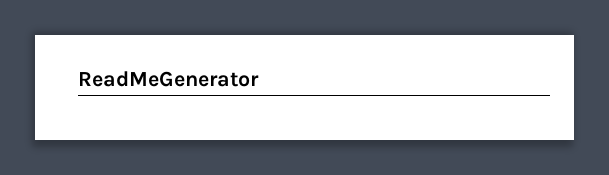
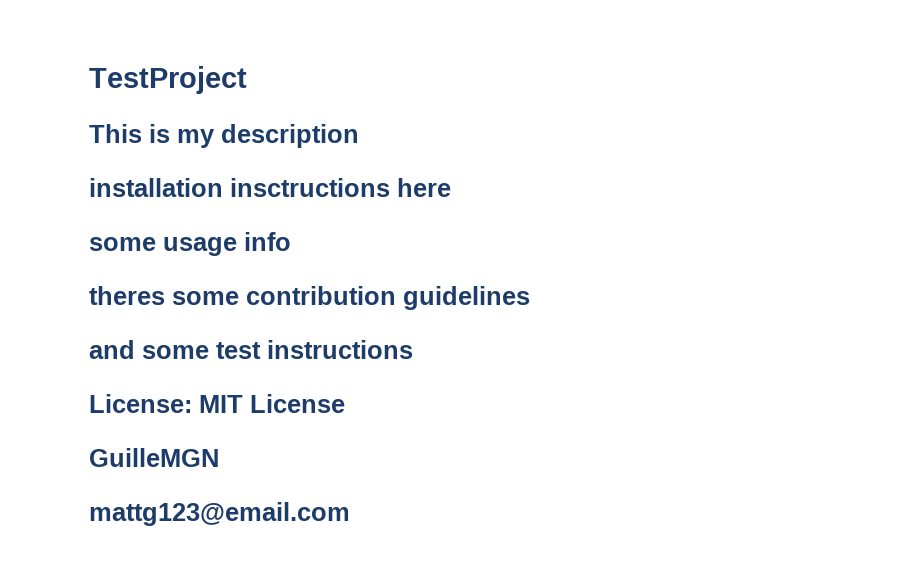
[78,71,259,87] ReadMeGenerator -> [89,66,247,94] [89,124,359,148] [89,178,451,197] [89,232,291,256] [89,286,530,310] [89,340,413,359] [89,394,345,413] [89,448,219,467] [89,502,350,526] TestProject // This is my description // installation insctructions here // some usage info // theres some contribution guidelines // and some test instructions // License: MIT License // GuilleMGN // mattg123@email.com

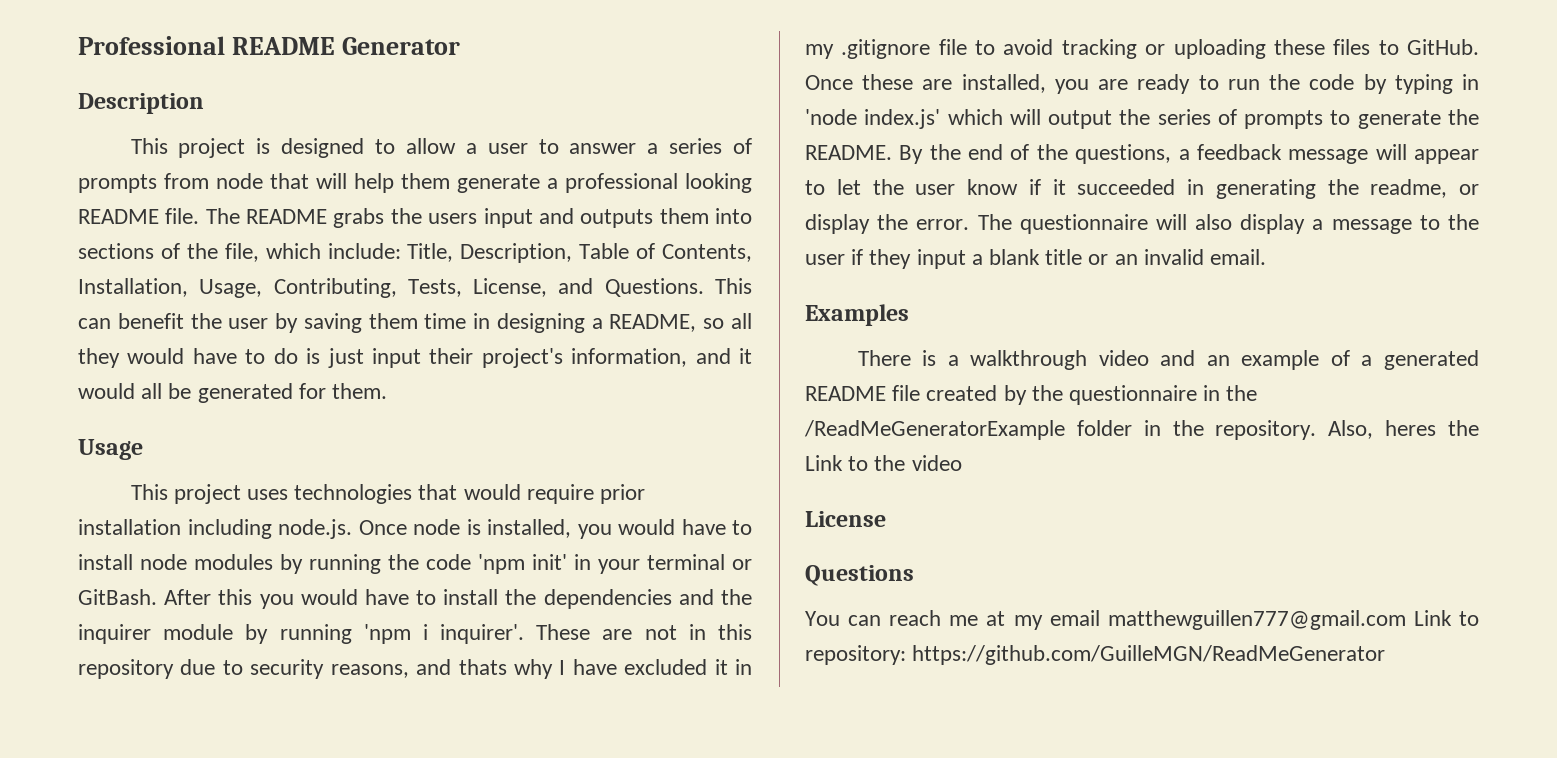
[89,66,247,94] [89,124,359,148] [89,178,451,197] [89,232,291,256] [89,286,530,310] [89,340,413,359] [89,394,345,413] [89,448,219,467] [89,502,350,526] TestProject // This is my description // installation insctructions here // some usage info // theres some contribution guidelines // and some test instructions // License: MIT License // GuilleMGN // mattg123@email.com -> [78,36,460,55] [78,93,204,114] [130,138,753,158] [78,173,752,193] [78,208,752,228] [78,243,752,263] [78,278,752,298] [78,313,752,333] [78,348,752,368] [78,383,388,403] [78,439,143,460] [130,484,645,504] [78,519,752,539] [78,554,752,574] [78,589,752,609] [78,624,752,644] [78,659,752,679] [805,39,1479,59] [805,74,1479,94] [805,109,1479,129] [805,144,1479,164] [805,179,1479,199] [805,214,1479,234] [805,249,1267,269] [805,304,909,326] [857,350,1479,370] [805,385,1258,405] [804,420,1479,440] [805,455,962,471] [805,511,886,527] [805,565,914,586] [805,610,1479,630] [805,645,1386,665] Professional README Generator // Description // This project is designed to allow a user to answer a series of prompts from node that will help them generate a professional looking README file. The README grabs the users input and outputs them into sections of the file, which include: Title, Description, Table of Contents, Installation, Usage, Contributing, Tests, License, and Questions. This can benefit the user by saving them time in designing a README, so all they would have to do is just input their project's information, and it would all be generated for them. // Usage // This project uses technologies that would require prior installation including node.js. Once node is installed, you would have to install node modules by running the code 'npm init' in your terminal or GitBash. After this you would have to install the dependencies and the inquirer module by running 'npm i inquirer'. These are not in this repository due to security reasons, and thats why I have excluded it in my .gitignore file to avoid tracking or uploading these files to GitHub. Once these are installed, you are ready to run the code by typing in 'node index.js' which will output the series of prompts to generate the README. By the end of the questions, a feedback message will appear to let the user know if it succeeded in generating the readme, or display the error. The questionnaire will also display a message to the user if they input a blank title or an invalid email. // Examples // There is a walkthrough video and an example of a generated README file created by the questionnaire in the /ReadMeGeneratorExample folder in the repository. Also, heres the Link to the video // License // Questions // You can reach me at my email matthewguillen777@gmail.com Link to repository: https://github.com/GuilleMGN/ReadMeGenerator

